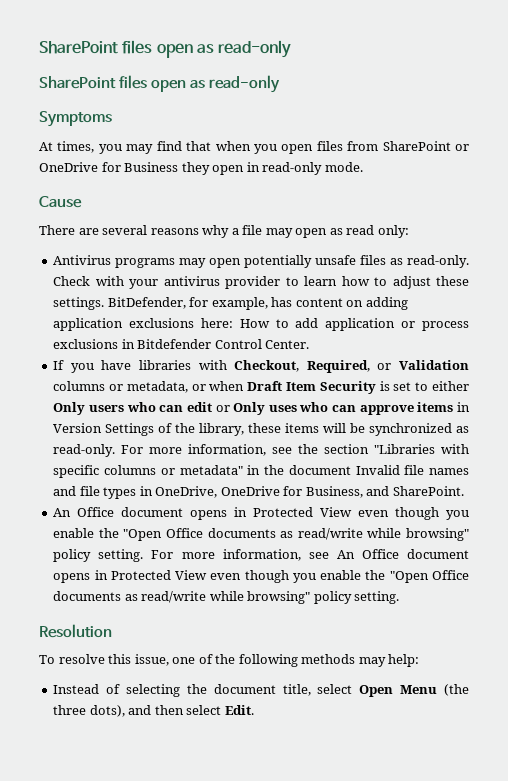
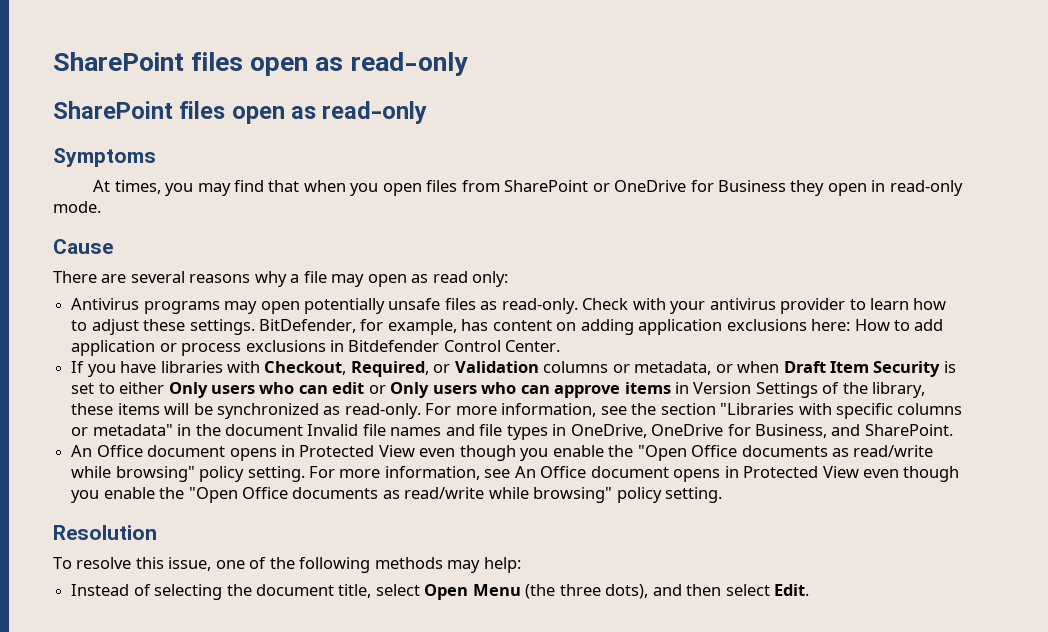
[268,405,297,412] uses -> [432,385,477,394] users

